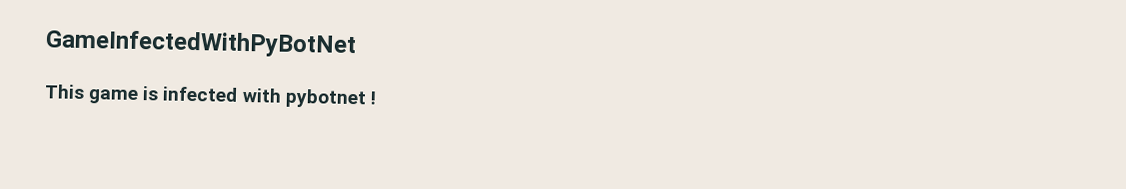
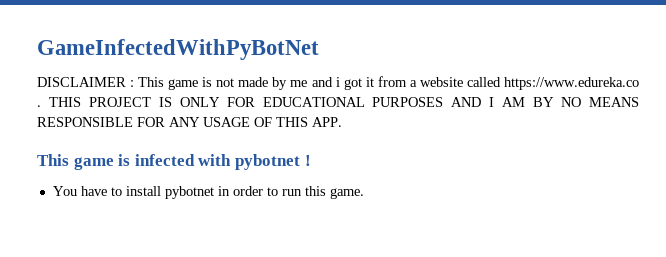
(357, 44) none -> [37,76,639,90] [37,97,639,107] [37,117,342,127] // DISCLAIMER : This game is not made by me and i got it from a website called https://www.edureka.co . THIS PROJECT IS ONLY FOR EDUCATIONAL PURPOSES AND I AM BY NO MEANS RESPONSIBLE FOR ANY USAGE OF THIS APP.
(377, 98) none -> [52,186,364,199] // You have to install pybotnet in order to run this game.

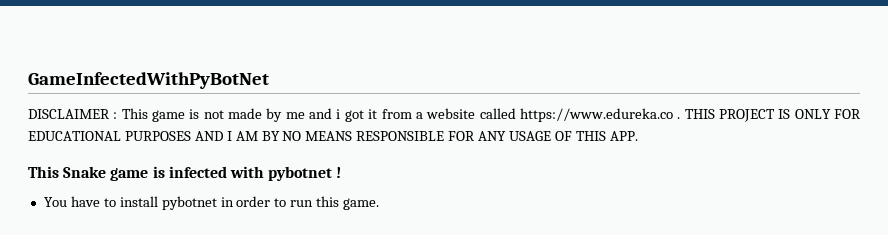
(69, 160) none -> [63,166,107,178] Snake

